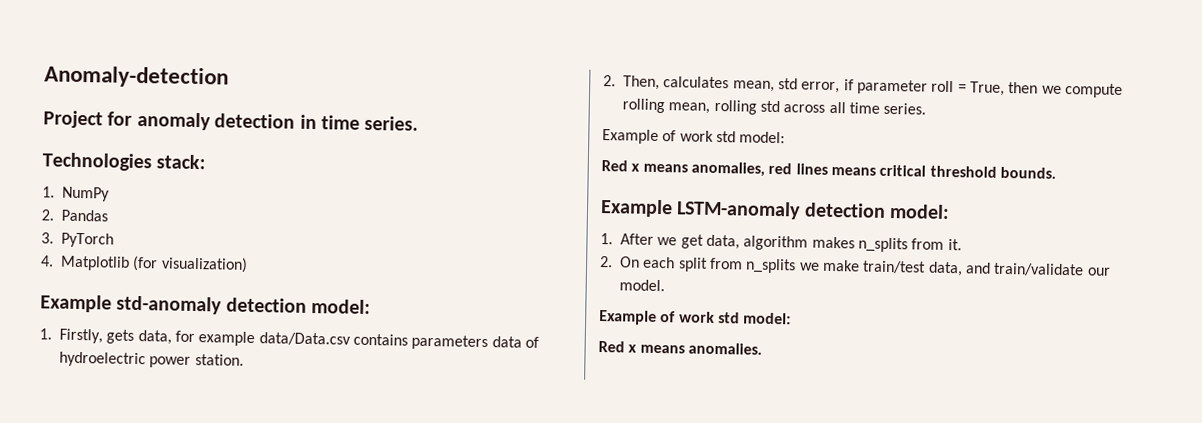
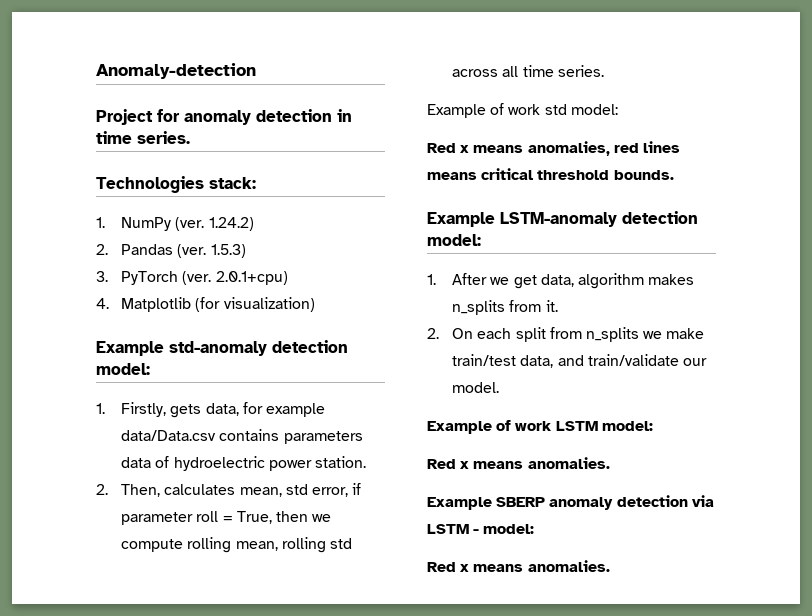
(110, 194) none -> [175,217,254,231] (ver. 1.24.2)
(108, 215) none -> [177,244,246,258] (ver. 1.5.3)
(114, 240) none -> [182,271,288,285] (ver. 2.0.1+cpu)
[717,312,792,325] [598,340,762,355] std model: // Red x means anomalies. -> [555,421,653,431] [427,457,610,469] [427,495,714,510] [427,524,535,534] [427,560,610,572] LSTM model: // Red x means anomalies. // Example SBERP anomaly detection via LSTM - model: // Red x means anomalies.

